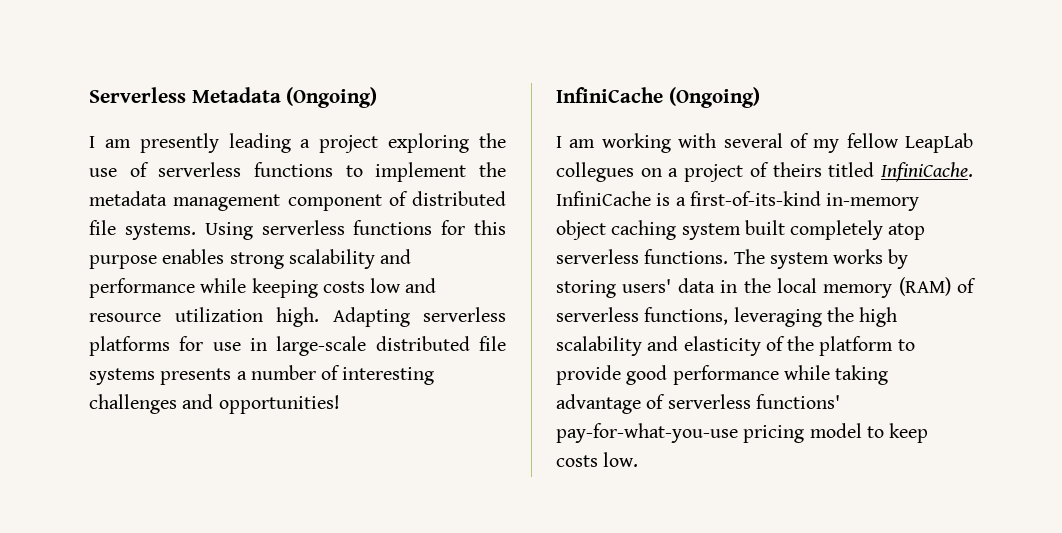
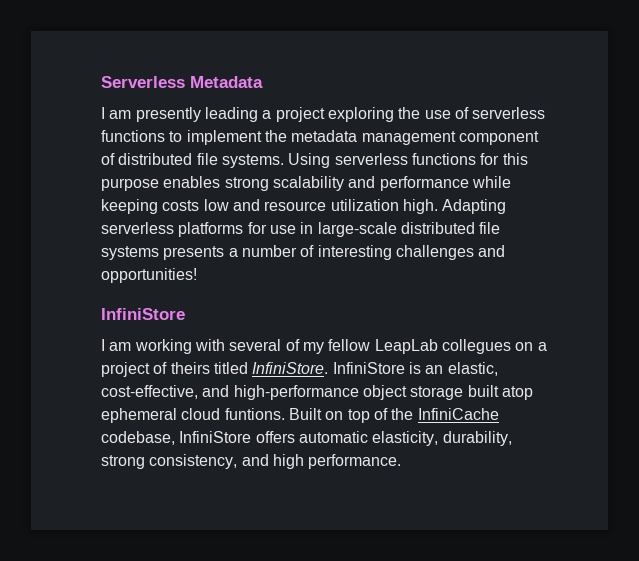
[286,87,378,108] (Ongoing) -> (263, 82) none
[556,87,760,108] InfiniCache (Ongoing) -> [101,308,185,320] InfiniStore
[881,162,973,182] [556,191,920,211] [556,220,926,240] [556,249,909,269] [556,277,976,298] [556,307,898,327] [556,336,915,356] [556,365,889,385] [556,394,840,414] [556,423,929,443] [556,452,639,467] InfiniCache. InfiniCache is a first-of-its-kind in-memory object caching system built completely atop serverless functions. The system works by storing users' data in the local memory (RAM) of serverless functions, leveraging the high scalability and elasticity of the platform to provide good performance while taking advantage of serverless functions' pay-for-what-you-use pricing model to keep costs low. -> [252,362,498,376] [101,385,533,400] [101,408,499,423] [101,431,512,446] [101,454,402,469] InfiniStore. InfiniStore is an elastic, cost-effective, and high-performance object storage built atop ephemeral cloud funtions. Built on top of the InfiniCache codebase, InfiniStore offers automatic elasticity, durability, strong consistency, and high performance.

